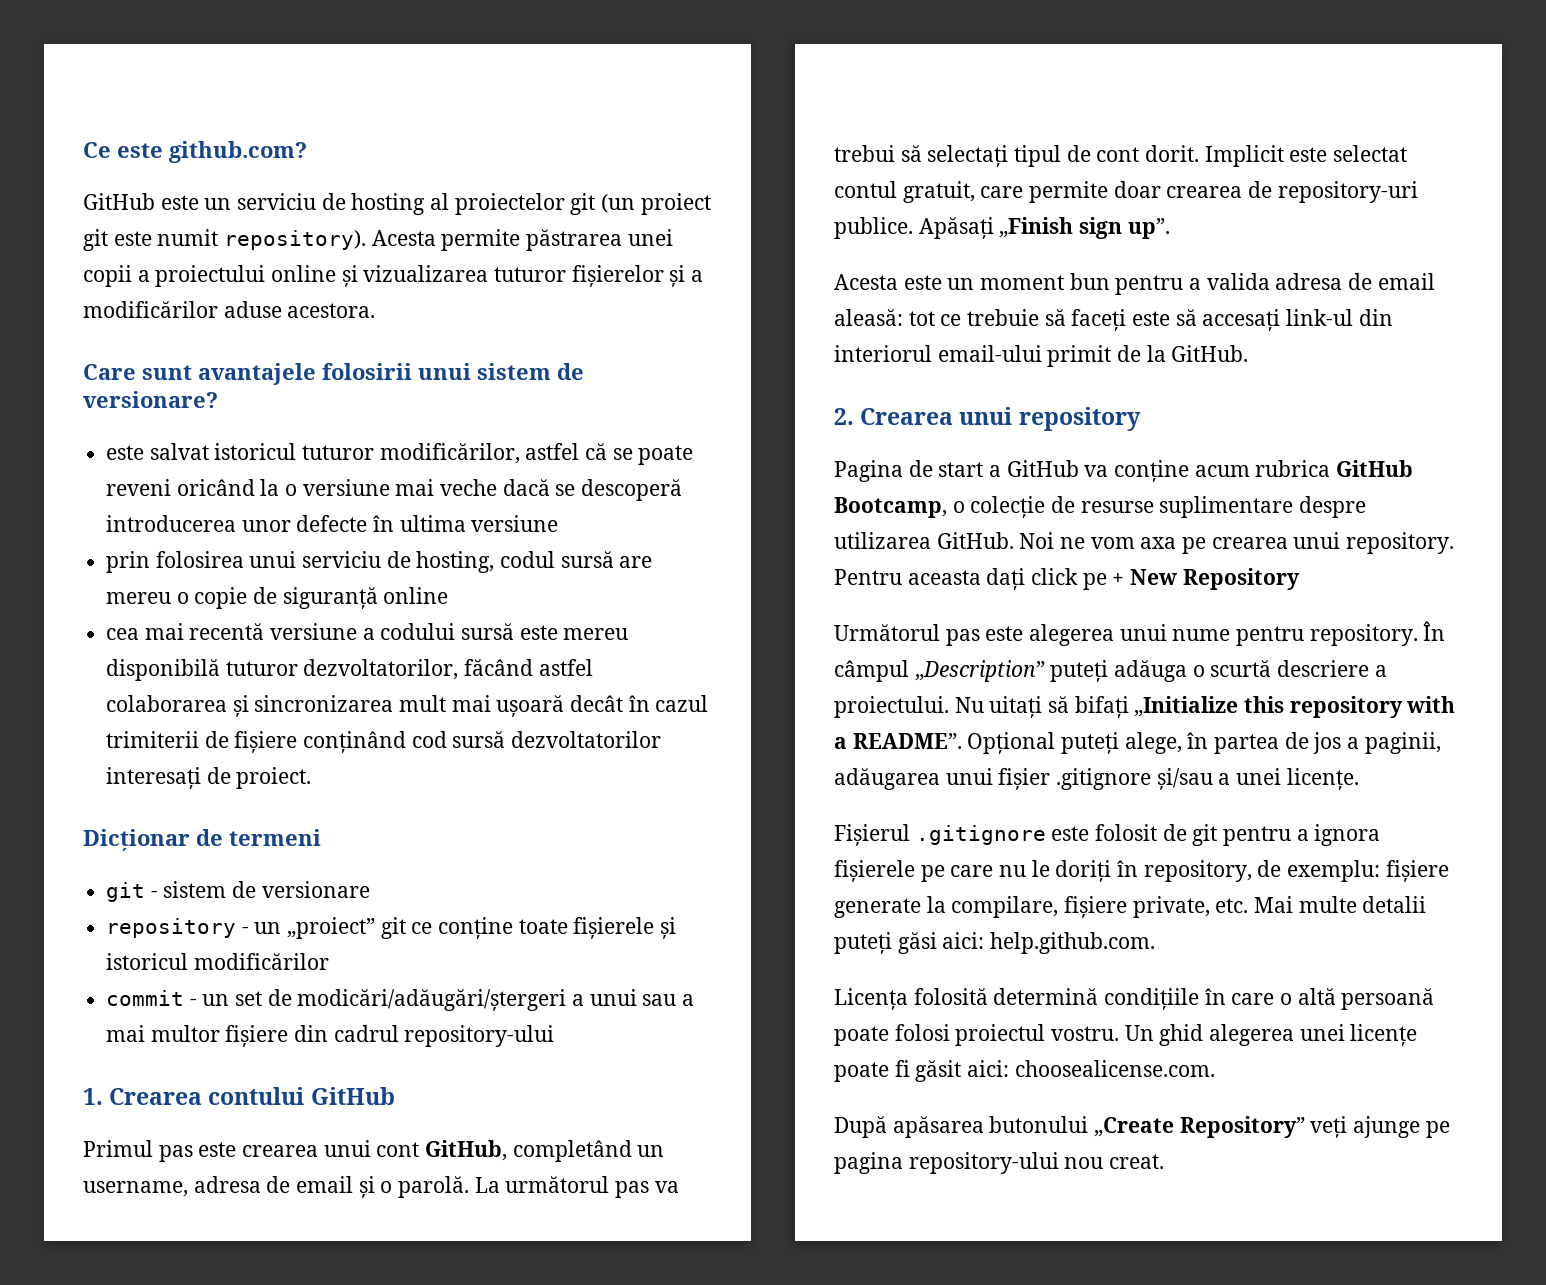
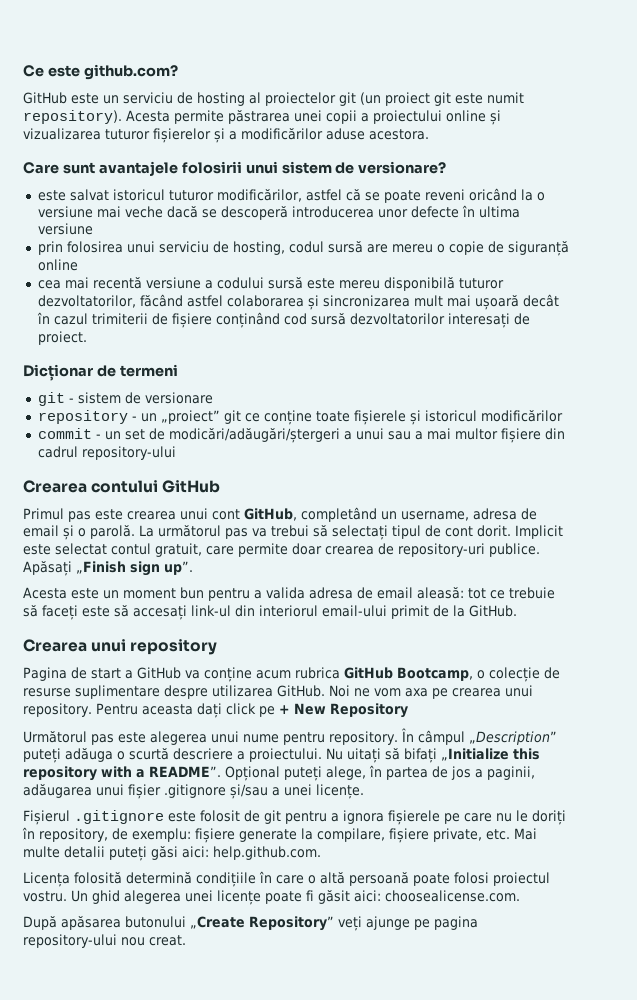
[83,1088,103,1105] 1. -> (176, 453) none
[834,408,854,425] 2. -> (517, 611) none

